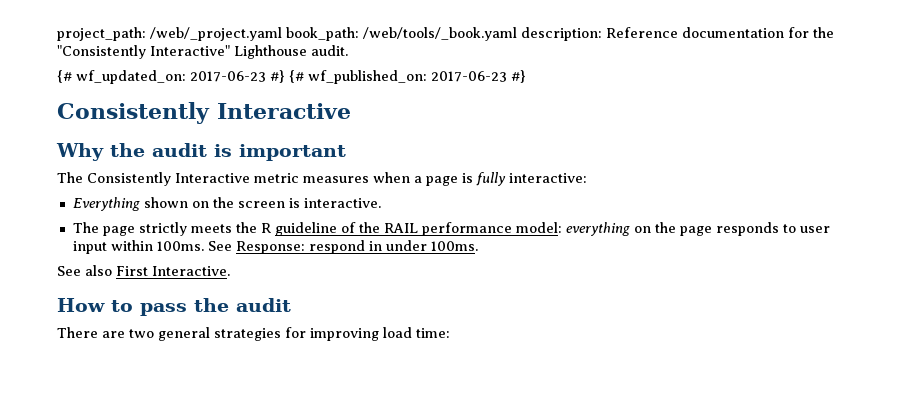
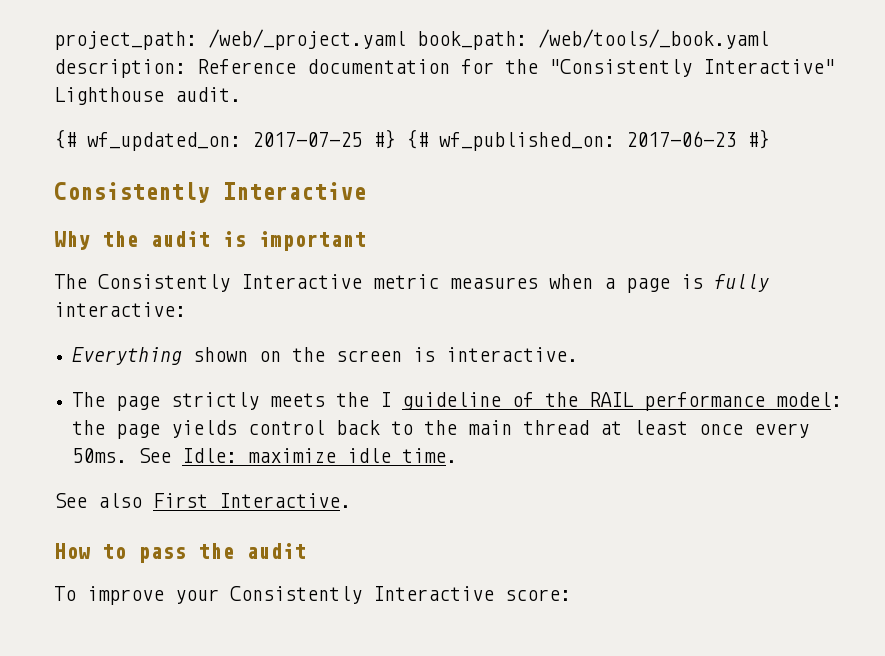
[190,71,266,82] 2017-06-23 -> [252,132,362,147] 2017-07-25
[260,223,271,233] R -> [380,392,392,407] I
[565,222,830,236] [72,240,478,254] everything on the page responds to user input within 100ms. See Response: respond in under 100ms. -> [72,420,810,439] [72,448,458,463] the page yields control back to the main thread at least once every 50ms. See Idle: maximize idle time.
[57,327,450,341] There are two general strategies for improving load time: -> [54,586,571,605] To improve your Consistently Interactive score:

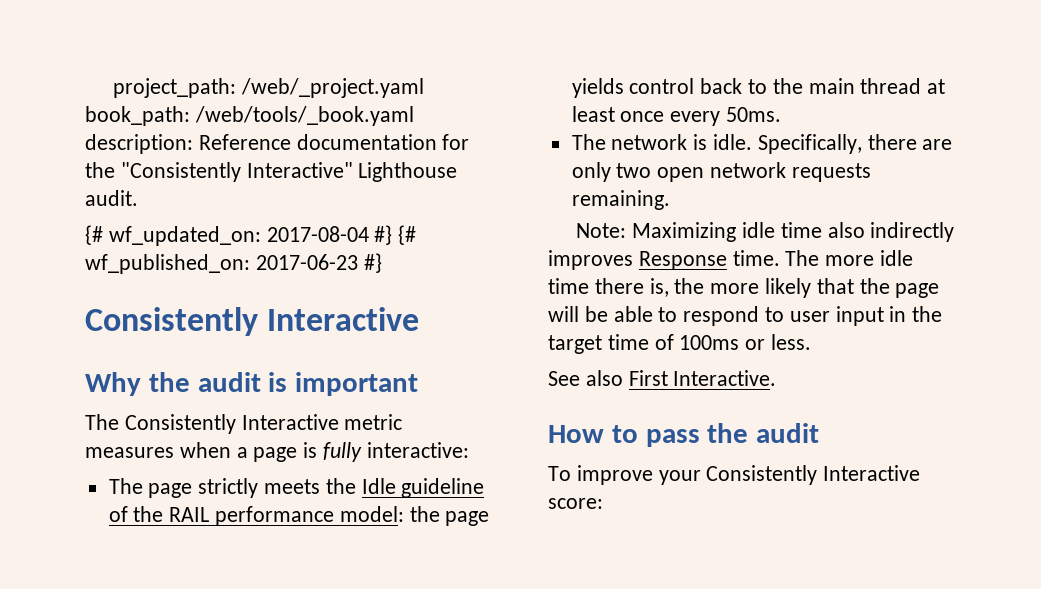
[252,132,362,147] 2017-07-25 -> [266,226,369,242] 2017-08-04
[72,347,579,365] // Everything shown on the screen is interactive. -> (469, 450) none
[380,392,392,407] I -> [361,478,396,494] Idle
[138,448,458,463] See Idle: maximize idle time. -> [571,134,953,154] [571,162,871,182] [571,190,670,210] [576,222,955,242] [548,250,914,270] [548,278,940,298] [548,306,943,326] [548,334,812,354] // The network is idle. Specifically, there are only two open network requests remaining. // Note: Maximizing idle time also indirectly improves Response time. The more idle time there is, the more likely that the page will be able to respond to user input in the target time of 100ms or less.

